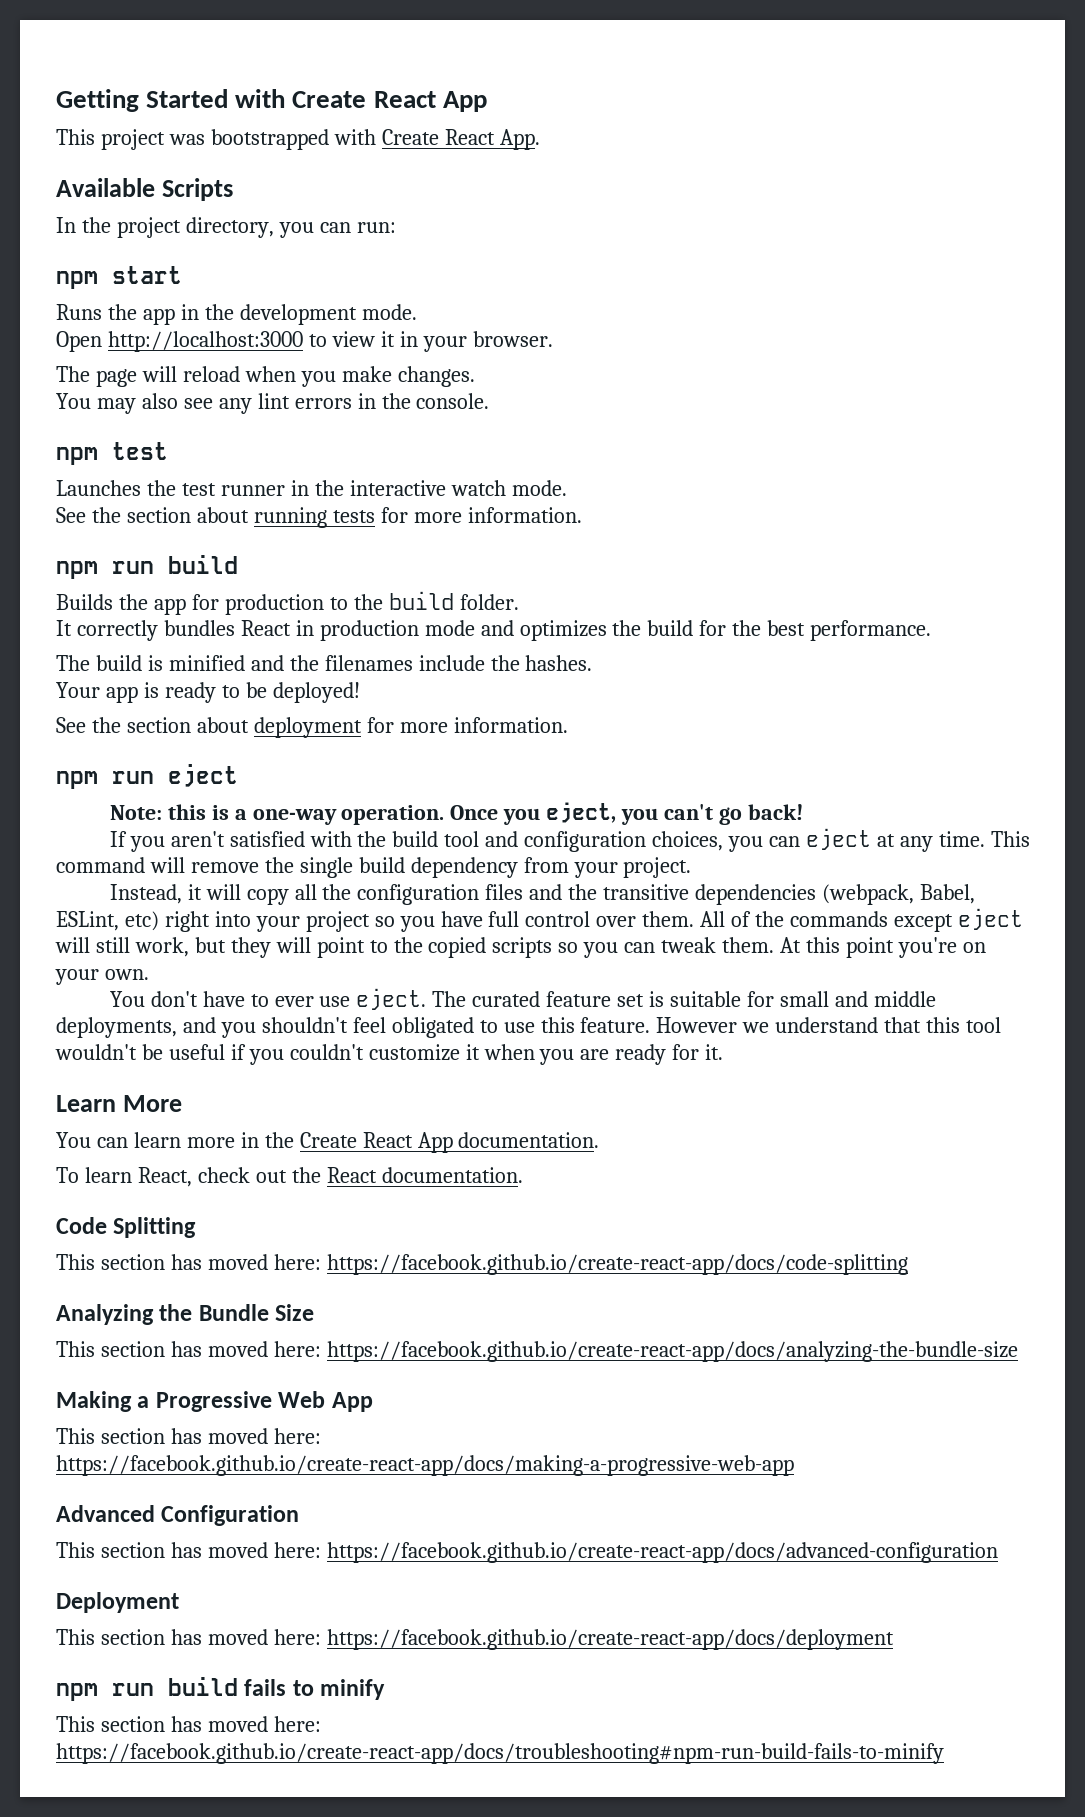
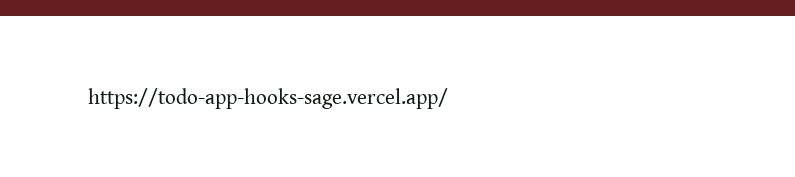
[56,89,487,112] [56,129,540,150] [56,178,233,201] [56,217,396,238] [56,266,182,289] [56,304,417,325] [56,331,553,352] [56,366,475,387] [56,393,490,414] [56,442,168,465] [56,480,567,496] [56,507,582,528] [56,555,238,579] [56,591,519,615] [56,620,932,641] [56,655,593,671] [56,682,360,703] [56,717,568,738] [56,764,238,789] [109,802,804,825] [109,828,1030,852] [56,857,692,878] [109,884,976,905] [56,908,1023,932] [55,937,986,958] [55,969,149,985] [109,988,936,1010] [56,1017,1002,1038] [55,1044,724,1065] [56,1095,182,1112] [56,1132,600,1153] [56,1167,523,1187] [56,1217,197,1238] [56,1254,908,1275] [56,1304,315,1325] [56,1341,1018,1362] [56,1391,373,1412] [56,1428,321,1444] [56,1455,794,1476] [56,1505,300,1526] [56,1542,998,1563] [56,1592,179,1613] [56,1629,894,1650] [56,1677,386,1701] [56,1716,321,1732] [56,1743,944,1764] Getting Started with Create React App // This project was bootstrapped with Create React App. // Available Scripts // In the project directory, you can run: // npm start // Runs the app in the development mode. // Open http://localhost:3000 to view it in your browser. // The page will reload when you make changes. // You may also see any lint errors in the console. // npm test // Launches the test runner in the interactive watch mode. // See the section about running tests for more information. // npm run build // Builds the app for production to the build folder. // It correctly bundles React in production mode and optimizes the build for the best performance. // The build is minified and the filenames include the hashes. // Your app is ready to be deployed! // See the section about deployment for more information. // npm run eject // Note: this is a one-way operation. Once you eject, you can't go back! // If you aren't satisfied with the build tool and configuration choices, you can eject at any time. This command will remove the single build dependency from your project. // Instead, it will copy all the configuration files and the transitive dependencies (webpack, Babel, ESLint, etc) right into your project so you have full control over them. All of the commands except eject will still work, but they will point to the copied scripts so you can tweak them. At this point you're on your own. // You don't have to ever use eject. The curated feature set is suitable for small and middle deployments, and you shouldn't feel obligated to use this feature. However we understand that this tool wouldn't be useful if you couldn't customize it when you are ready for it. // Learn More // You can learn more in the Create React App documentation. // To learn React, check out the React documentation. // Code Splitting // This section has moved here: https://facebook.github.io/create-react-app/docs/code-splitting // Analyzing the Bundle Size // This section has moved here: https://facebook.github.io/create-react-app/docs/analyzing-the-bundle-size // Making a Progressive Web App // This section has moved here: https://facebook.github.io/create-react-app/docs/making-a-progressive-web-app // Advanced Configuration // This section has moved here: https://facebook.github.io/create-react-app/docs/advanced-configuration // Deployment // This section has moved here: https://facebook.github.io/create-react-app/docs/deployment // npm run build fails to minify // This section has moved here: https://facebook.github.io/create-react-app/docs/troubleshooting#npm-run-build-fails-to-minify -> [88,88,448,109] https://todo-app-hooks-sage.vercel.app/

